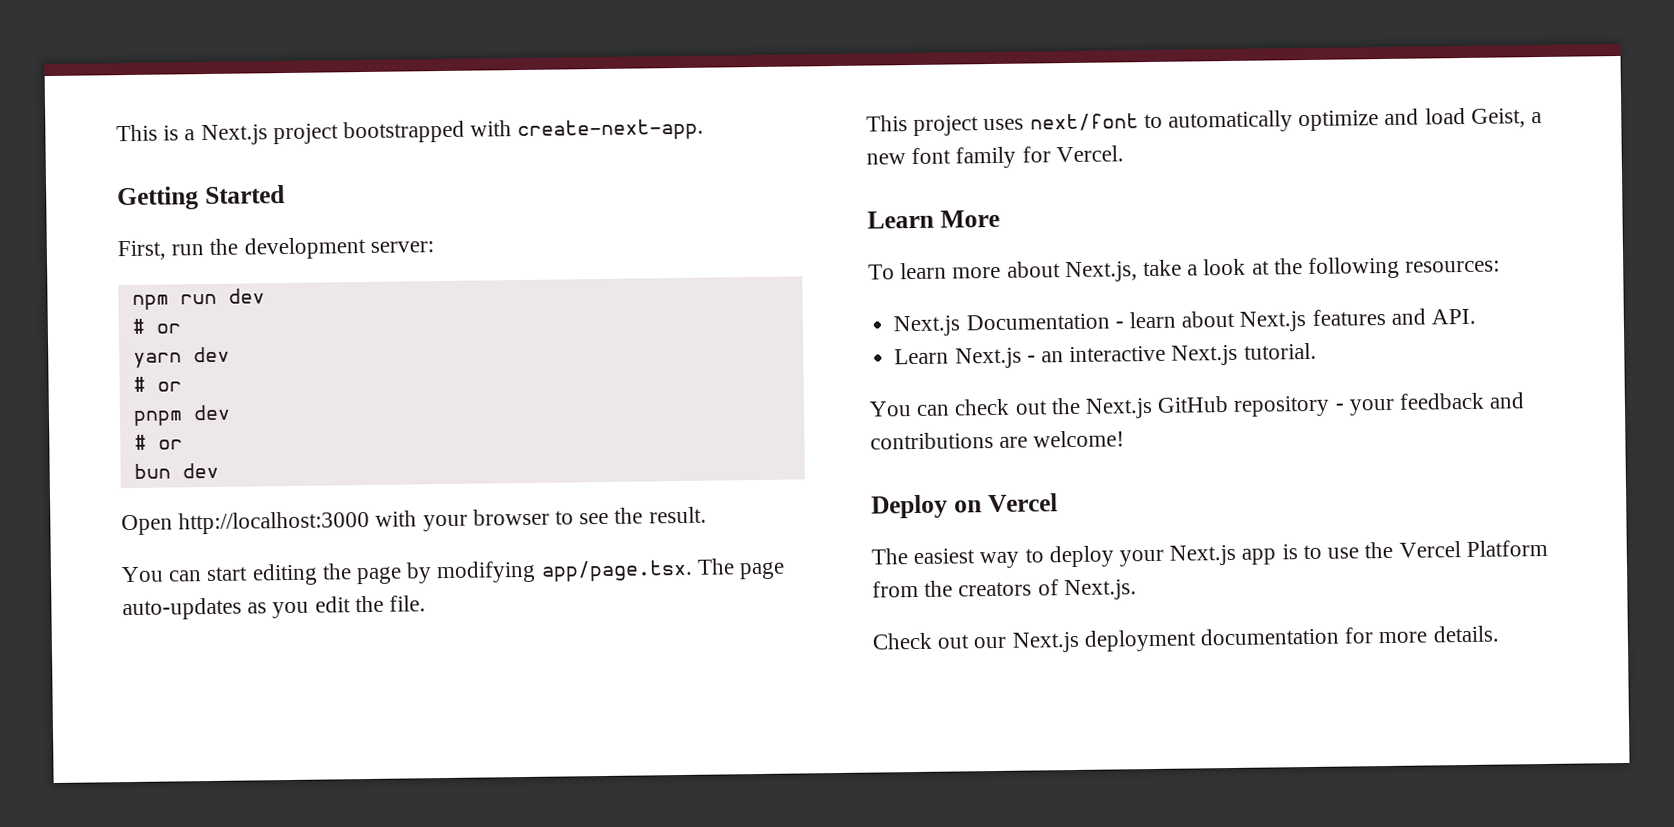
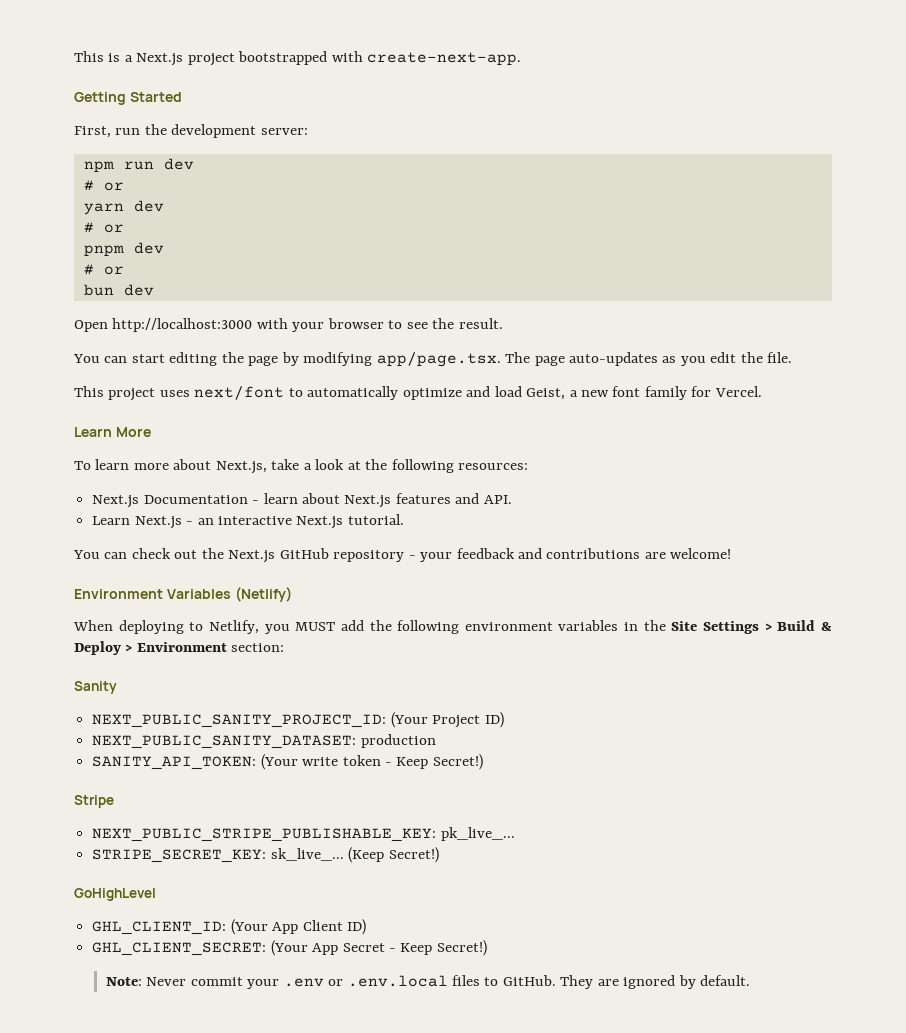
[871,493,1058,519] [871,539,1548,569] [872,579,1137,601] [872,625,1499,653] Deploy on Vercel // The easiest way to deploy your Next.js app is to use the Vercel Platform from the creators of Next.js. // Check out our Next.js deployment documentation for more details. -> [74,587,292,602] [73,620,832,634] [74,641,285,655] [74,681,117,694] [92,712,504,728] [92,734,436,749] [92,754,483,770] [74,795,114,808] [92,827,515,842] [92,847,439,863] [74,888,156,901] [92,919,366,935] [92,940,487,956] [105,975,751,989] Environment Variables (Netlify) // When deploying to Netlify, you MUST add the following environment variables in the Site Settings > Build & Deploy > Environment section: // Sanity // NEXT_PUBLIC_SANITY_PROJECT_ID: (Your Project ID) // NEXT_PUBLIC_SANITY_DATASET: production // SANITY_API_TOKEN: (Your write token - Keep Secret!) // Stripe // NEXT_PUBLIC_STRIPE_PUBLISHABLE_KEY: pk_live_... // STRIPE_SECRET_KEY: sk_live_... (Keep Secret!) // GoHighLevel // GHL_CLIENT_ID: (Your App Client ID) // GHL_CLIENT_SECRET: (Your App Secret - Keep Secret!) // Note: Never commit your .env or .env.local files to GitHub. They are ignored by default.

